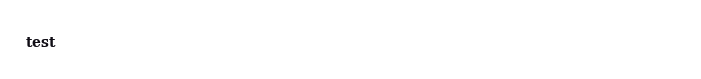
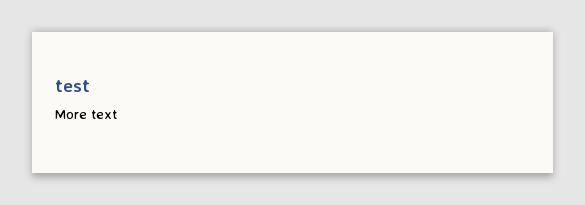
(56, 42) none -> [55,110,117,119] // More text

